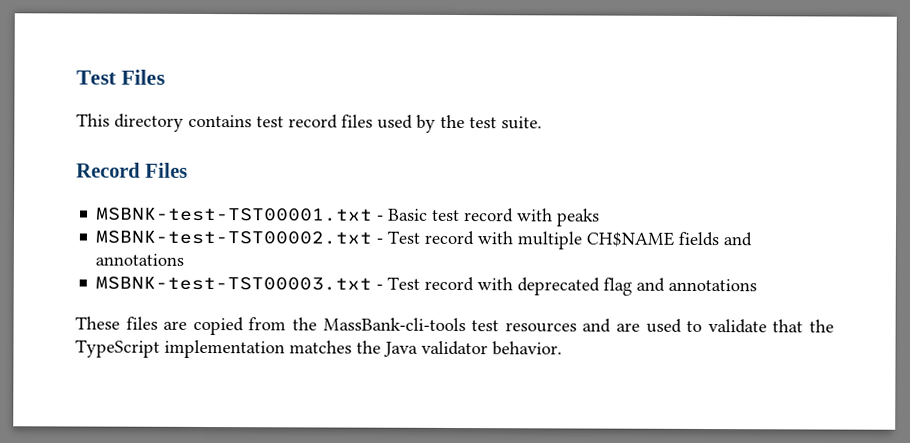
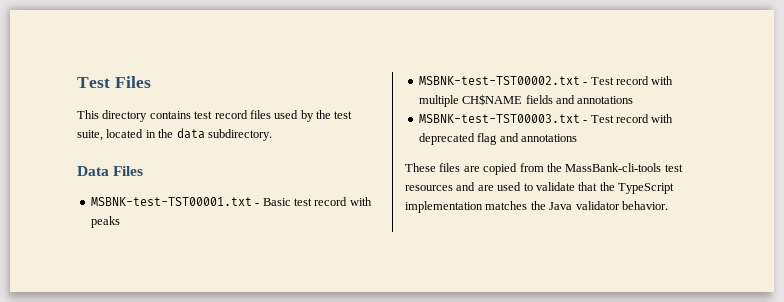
[501,116,542,130] [76,162,141,178] suite. // Record -> [77,128,272,141] [77,166,109,176] suite, located in the data subdirectory. // Data

